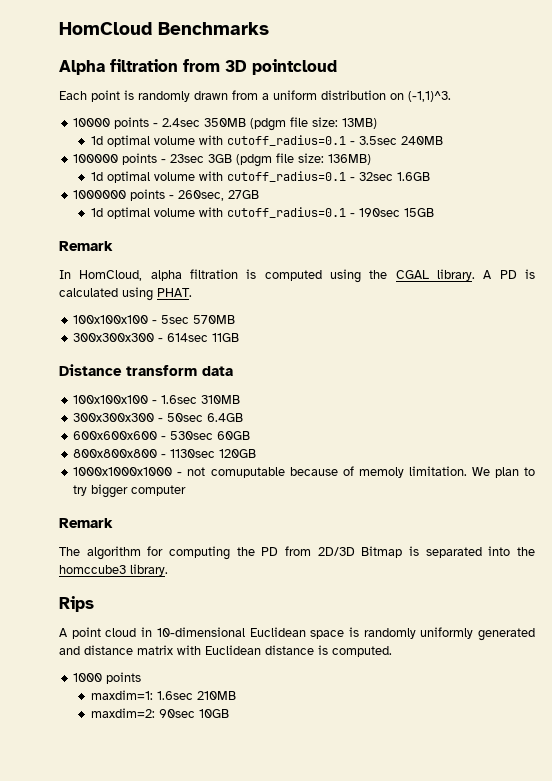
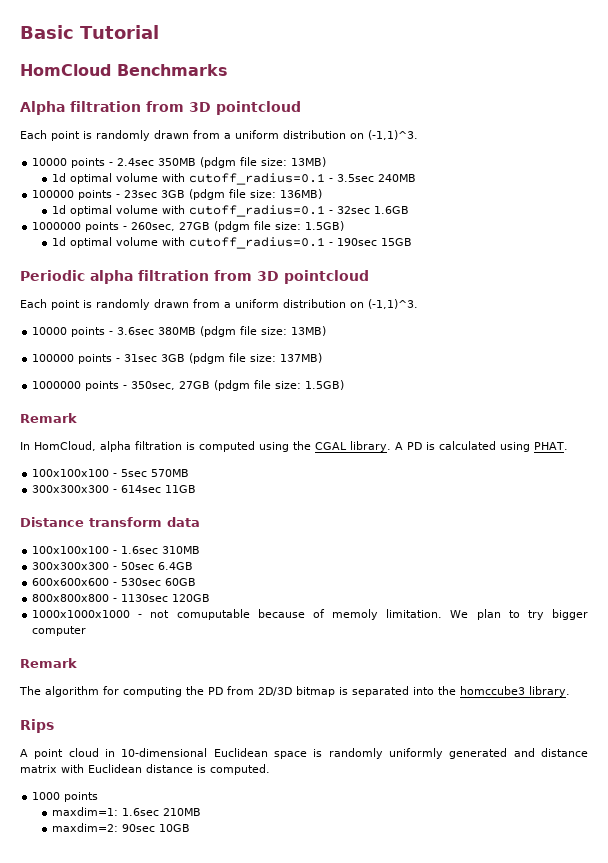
(59, 28) none -> [20,25,159,39] Basic Tutorial //
(260, 194) none -> [214,221,345,232] (pdgm file size: 1.5GB)
(434, 212) none -> [20,270,369,284] [20,299,418,310] [32,326,327,337] [32,353,323,364] [32,380,345,391] // Periodic alpha filtration from 3D pointcloud // Each point is randomly drawn from a uniform distribution on (-1,1)^3. // 10000 points - 3.6sec 380MB (pdgm file size: 13MB) // 100000 points - 31sec 3GB (pdgm file size: 137MB) // 1000000 points - 350sec, 27GB (pdgm file size: 1.5GB)
[361,546,403,558] Bitmap -> [296,686,335,697] bitmap

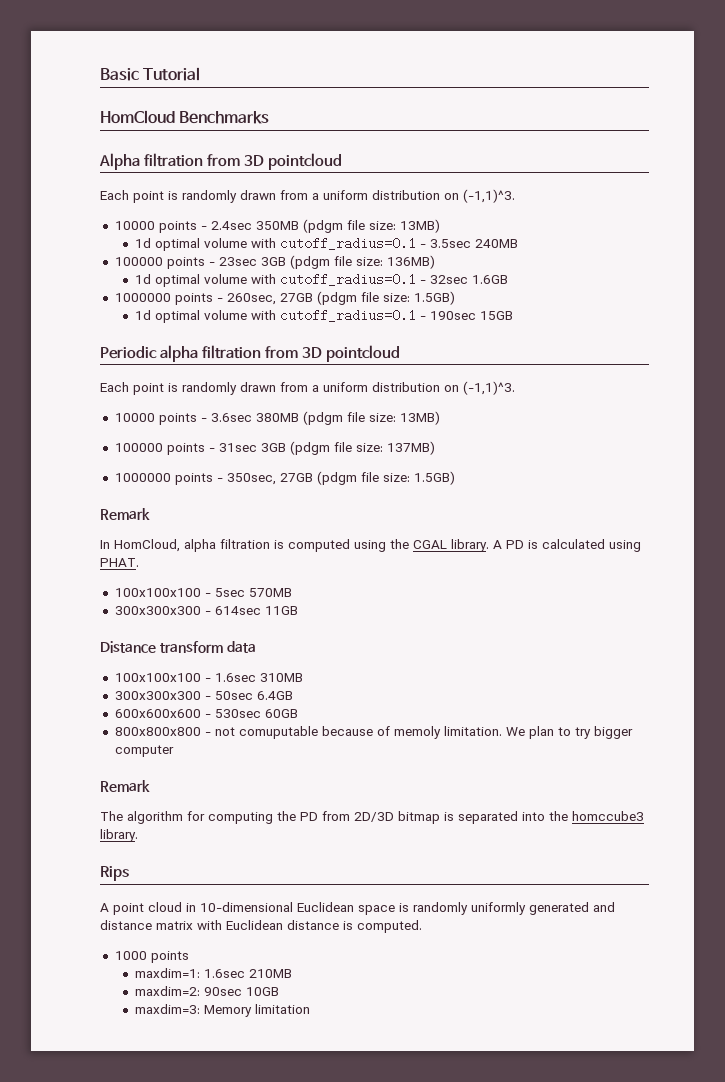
[121,594,211,602] [32,610,143,618] 1130sec 120GB // 1000x1000x1000 - -> (211, 734) none
(190, 828) none -> [134,1004,310,1017] // maxdim=3: Memory limitation

